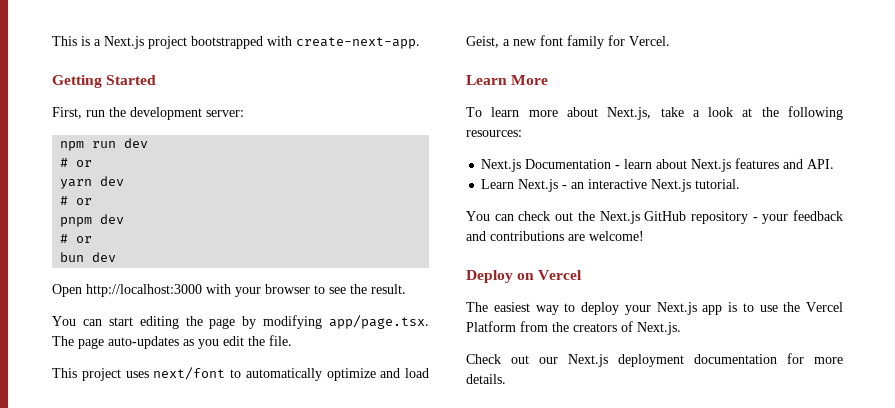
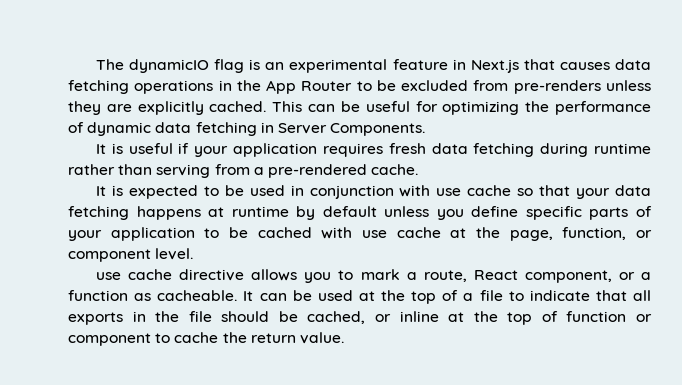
[52,36,420,49] [52,75,157,88] [52,107,244,120] [60,138,149,151] [60,158,93,167] [60,176,125,189] [60,196,93,205] [60,214,125,227] [60,234,93,243] [60,252,117,262] [52,284,406,297] [52,315,429,329] [52,335,292,349] [52,367,429,381] [466,35,670,49] [466,75,549,85] [466,106,843,120] [466,130,522,137] [481,158,835,172] [481,179,741,192] [466,210,843,224] [466,231,644,241] [466,270,583,283] [466,302,843,315] [466,321,681,335] [466,353,843,367] [466,374,506,384] This is a Next.js project bootstrapped with create-next-app. // Getting Started // First, run the development server: // npm run dev // # or // yarn dev // # or // pnpm dev // # or // bun dev // Open http://localhost:3000 with your browser to see the result. // You can start editing the page by modifying app/page.tsx. The page auto-updates as you edit the file. // This project uses next/font to automatically optimize and load Geist, a new font family for Vercel. // Learn More // To learn more about Next.js, take a look at the following resources: // Next.js Documentation - learn about Next.js features and API. // Learn Next.js - an interactive Next.js tutorial. // You can check out the Next.js GitHub repository - your feedback and contributions are welcome! // Deploy on Vercel // The easiest way to deploy your Next.js app is to use the Vercel Platform from the creators of Next.js. // Check out our Next.js deployment documentation for more details. -> [95,59,651,73] [68,80,651,94] [68,101,651,115] [68,122,426,136] [95,143,652,157] [68,164,419,178] [95,185,651,199] [68,206,652,220] [68,227,652,241] [68,248,194,262] [95,269,651,283] [68,290,651,304] [68,311,652,325] [68,332,344,346] The dynamicIO flag is an experimental feature in Next.js that causes data fetching operations in the App Router to be excluded from pre-renders unless they are explicitly cached. This can be useful for optimizing the performance of dynamic data fetching in Server Components. // It is useful if your application requires fresh data fetching during runtime rather than serving from a pre-rendered cache. // It is expected to be used in conjunction with use cache so that your data fetching happens at runtime by default unless you define specific parts of your application to be cached with use cache at the page, function, or component level. // use cache directive allows you to mark a route, React component, or a function as cacheable. It can be used at the top of a file to indicate that all exports in the file should be cached, or inline at the top of function or component to cache the return value.

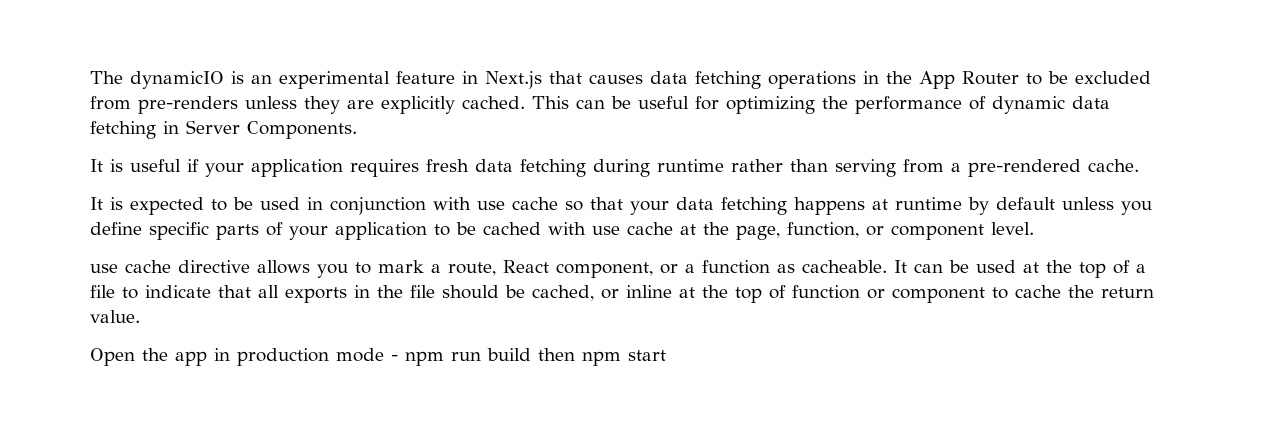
[214,59,245,73] flag -> (224, 80) none
(344, 338) none -> [90,348,666,366] // Open the app in production mode - npm run build then npm start

